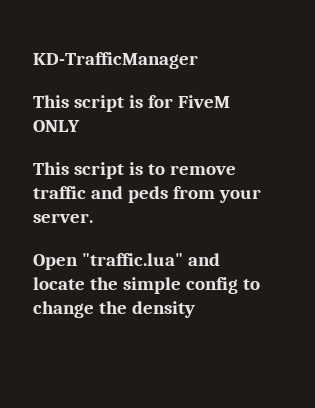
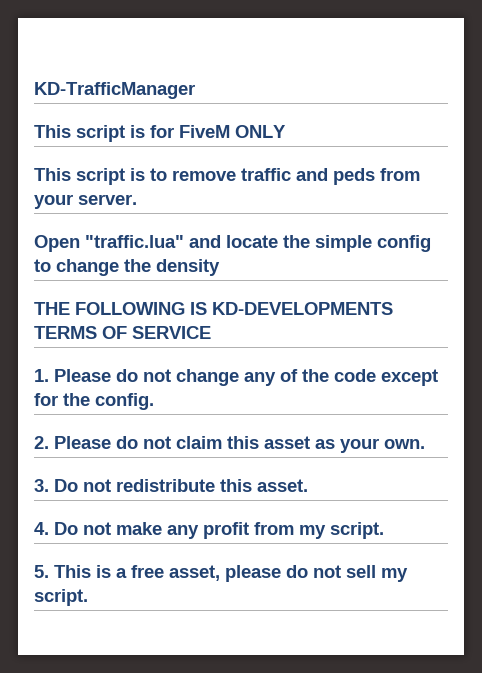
(195, 309) none -> [34,302,393,315] [34,326,211,339] [34,369,438,386] [34,393,154,410] [34,436,425,453] [34,479,308,492] [34,522,384,539] [34,565,408,582] [34,589,88,606] // THE FOLLOWING IS KD-DEVELOPMENTS TERMS OF SERVICE // 1. Please do not change any of the code except for the config. // 2. Please do not claim this asset as your own. // 3. Do not redistribute this asset. // 4. Do not make any profit from my script. // 5. This is a free asset, please do not sell my script.

